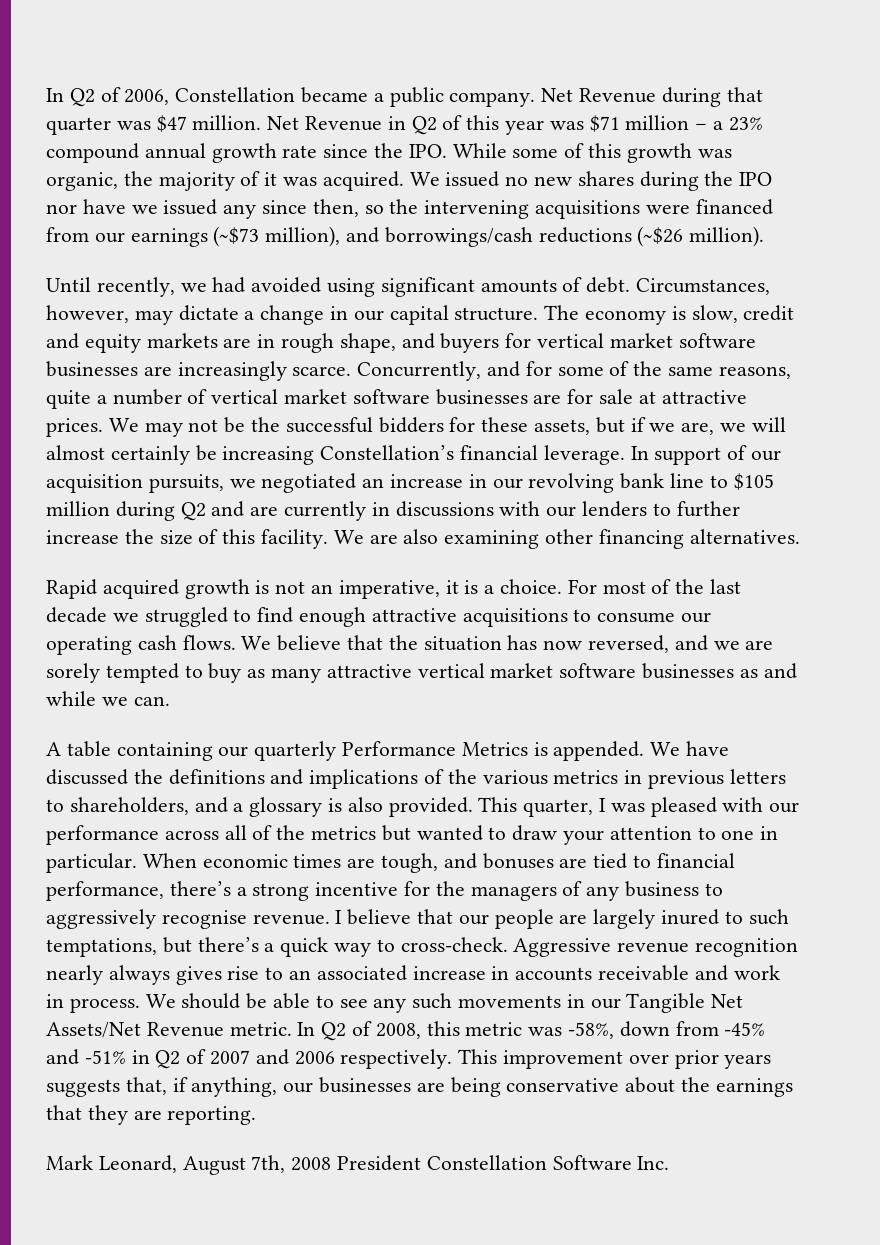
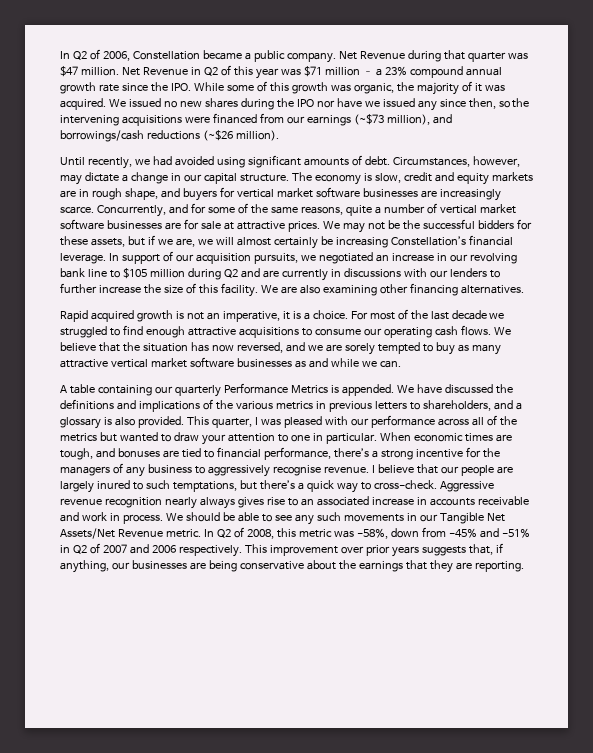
[46,1155,670,1175] // Mark Leonard, August 7th, 2008 President Constellation Software Inc. -> (524, 566) none

